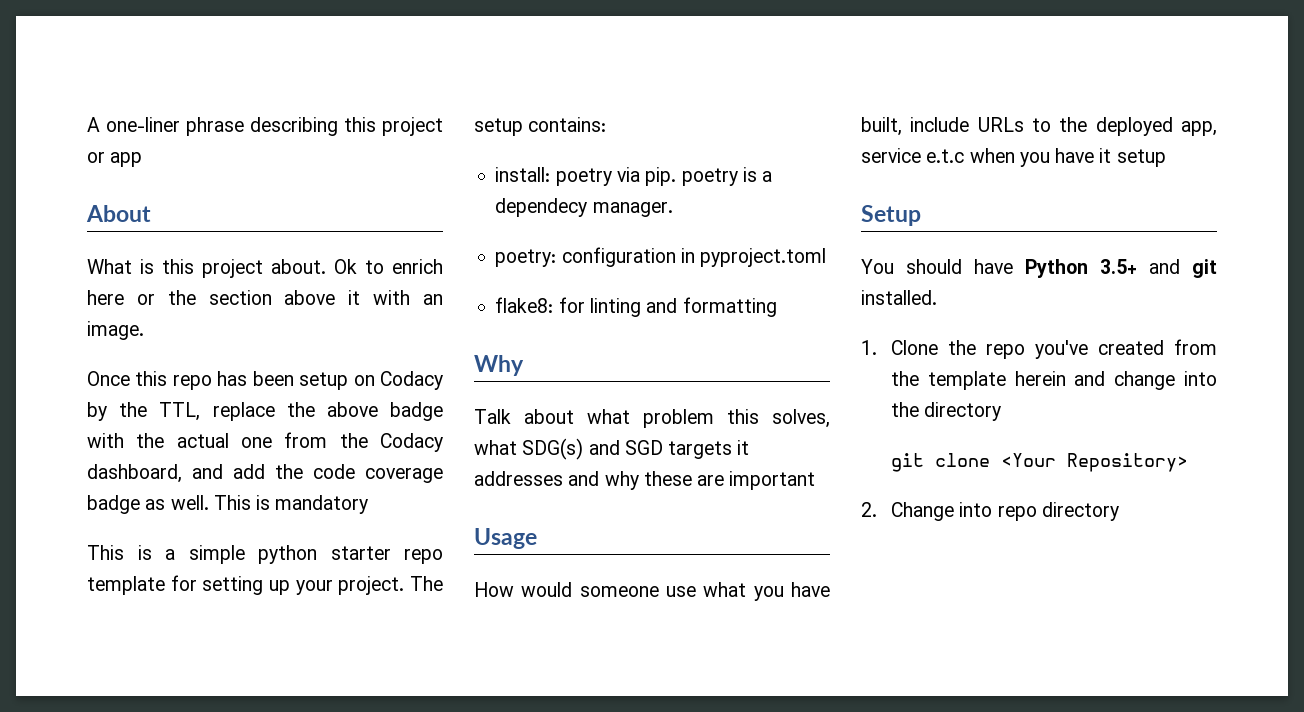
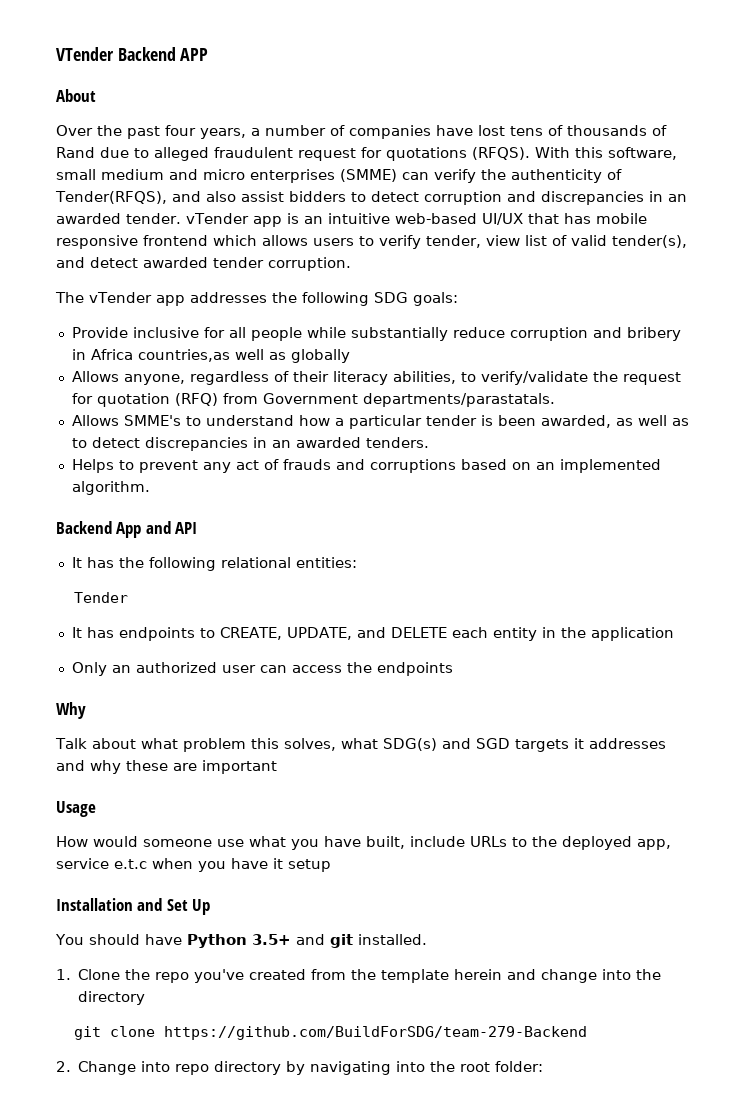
[87,117,443,136] [87,152,143,167] [86,205,151,222] [87,259,443,278] [87,290,443,305] [87,321,144,340] [87,371,443,390] [87,402,443,421] [87,432,443,452] [87,464,443,483] [87,495,369,514] [87,545,443,564] [87,575,443,595] [474,117,607,136] [495,167,773,186] [495,198,673,217] [495,247,827,267] [495,297,777,317] A one-liner phrase describing this project or app // About // What is this project about. Ok to enrich here or the section above it with an image. // Once this repo has been setup on Codacy by the TTL, replace the above badge with the actual one from the Codacy dashboard, and add the code coverage badge as well. This is mandatory // This is a simple python starter repo template for setting up your project. The setup contains: // install: poetry via pip. poetry is a dependecy manager. // poetry: configuration in pyproject.toml // flake8: for linting and formatting -> [56,47,209,61] [56,89,96,102] [56,125,667,139] [56,147,677,161] [56,169,622,183] [55,191,687,205] [56,213,647,227] [56,235,687,249] [56,257,351,271] [55,292,458,306] [71,327,681,341] [71,349,350,363] [71,371,681,385] [71,393,555,407] [71,415,689,429] [71,437,429,451] [71,459,661,473] [71,481,150,495] [56,521,198,538] [71,557,357,571] [73,592,128,603] [71,627,674,641] [71,662,453,676] VTender Backend APP // About // Over the past four years, a number of companies have lost tens of thousands of Rand due to alleged fraudulent request for quotations (RFQS). With this software, small medium and micro enterprises (SMME) can verify the authenticity of Tender(RFQS), and also assist bidders to detect corruption and discrepancies in an awarded tender. vTender app is an intuitive web-based UI/UX that has mobile responsive frontend which allows users to verify tender, view list of valid tender(s), and detect awarded tender corruption. // The vTender app addresses the following SDG goals: // Provide inclusive for all people while substantially reduce corruption and bribery in Africa countries,as well as globally // Allows anyone, regardless of their literacy abilities, to verify/validate the request for quotation (RFQ) from Government departments/parastatals. // Allows SMME's to understand how a particular tender is been awarded, as well as to detect discrepancies in an awarded tenders. // Helps to prevent any act of frauds and corruptions based on an implemented algorithm. // Backend App and API // It has the following relational entities: // Tender // It has endpoints to CREATE, UPDATE, and DELETE each entity in the application // Only an authorized user can access the endpoints
[861,205,921,226] Setup -> [56,898,211,915] Installation and Set Up
[1001,453,1189,472] <Your Repository> -> [163,1026,587,1040] https://github.com/BuildForSDG/team-279-Backend
(1119, 511) none -> [286,1061,544,1075] by navigating into the root folder:

